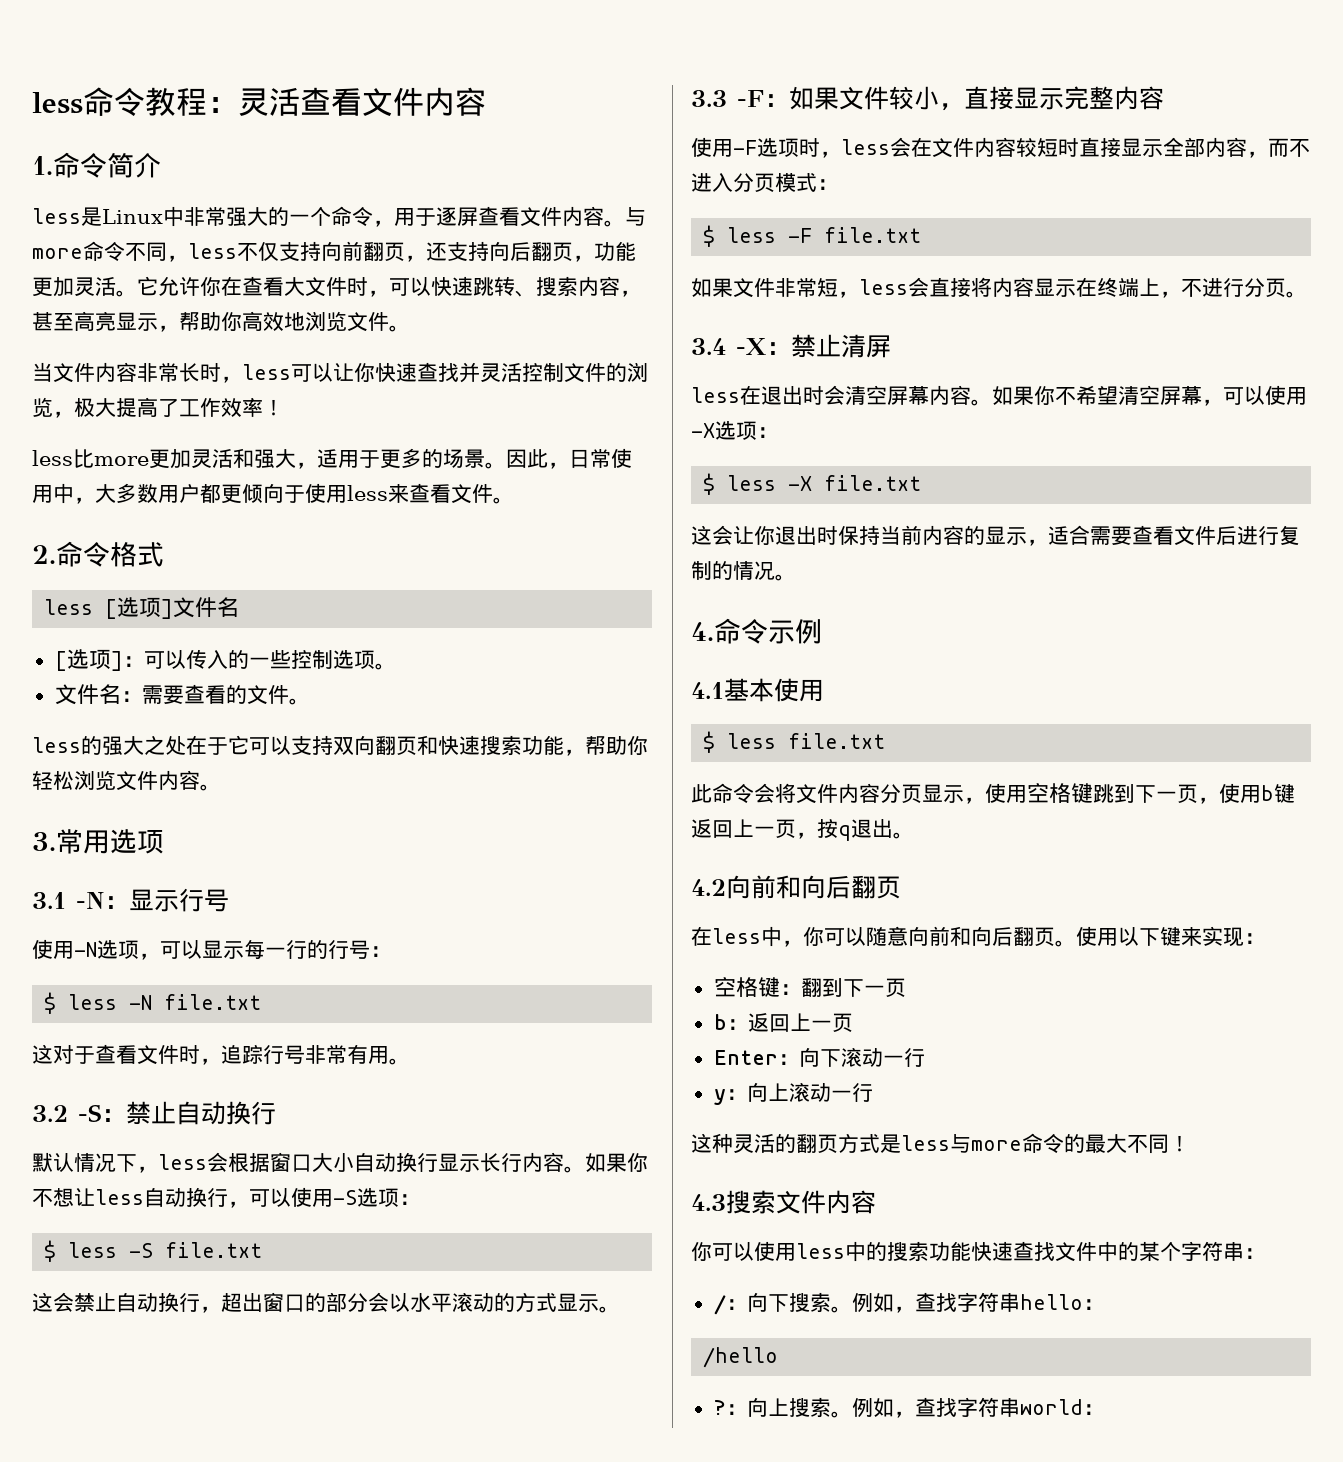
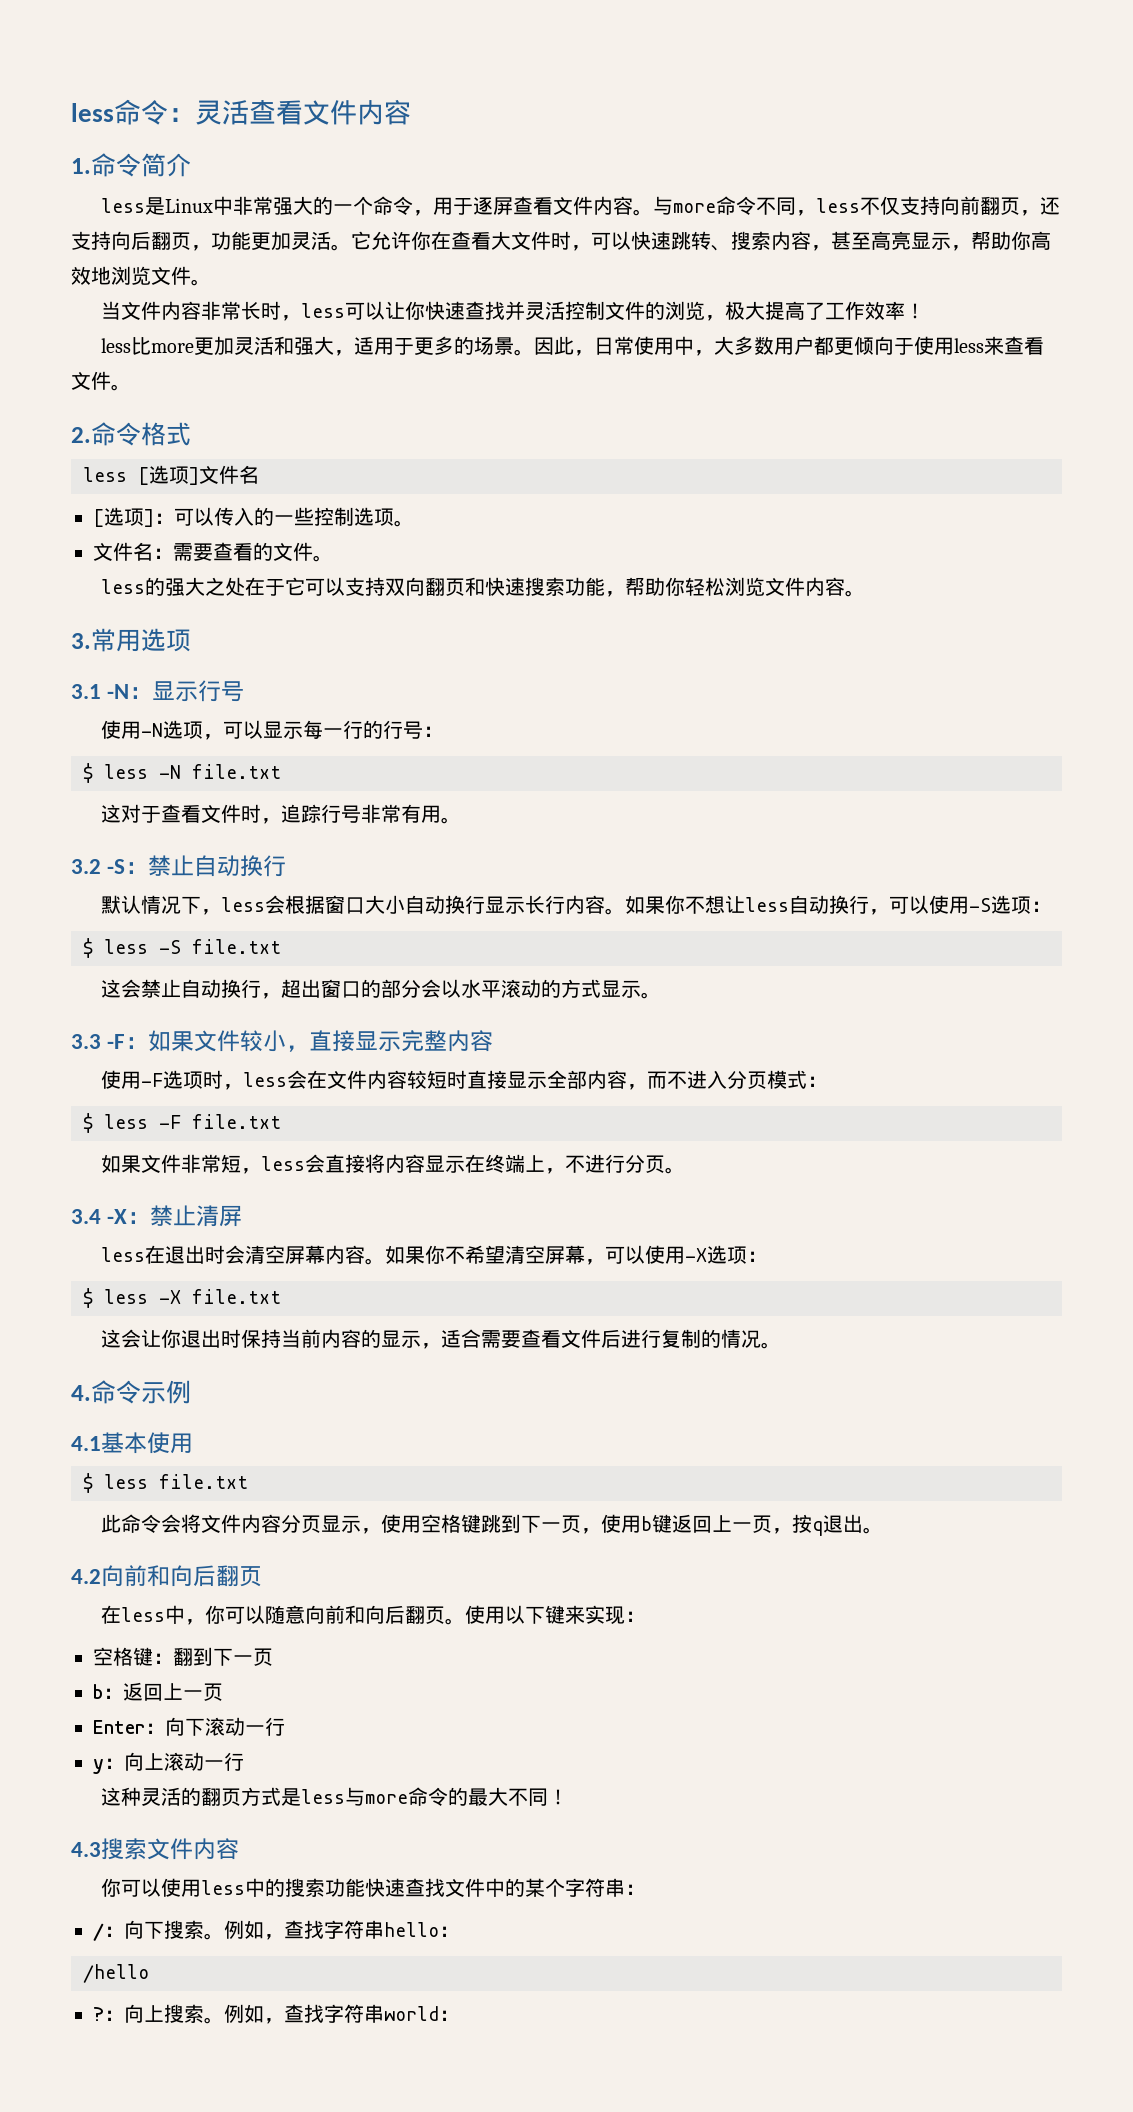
[145,87,207,116] 教程 -> (168, 112) none

